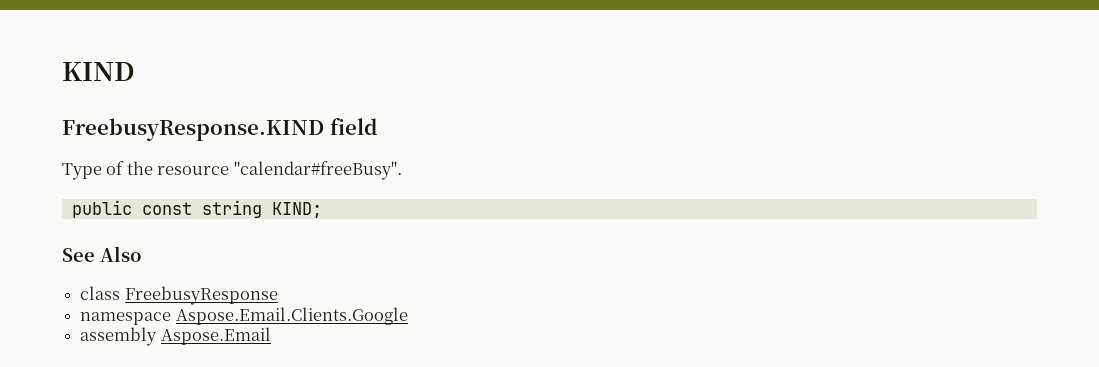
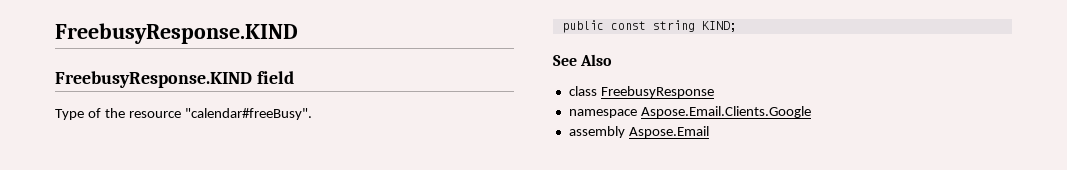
[62,62,135,81] KIND -> [55,23,298,44] FreebusyResponse.KIND

